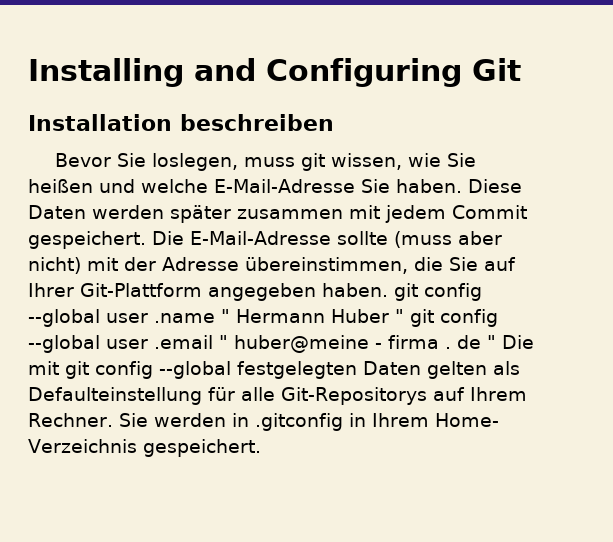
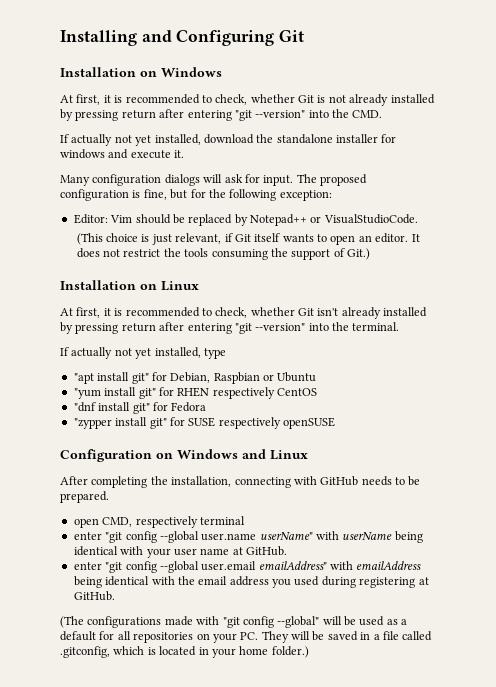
[180,114,334,131] [55,153,477,171] [28,179,522,193] [28,205,527,223] [28,231,502,249] [28,257,516,274] [28,283,482,301] [28,309,498,327] [28,335,534,353] [28,361,520,379] [28,387,527,405] [28,413,499,431] [28,439,261,457] beschreiben // Bevor Sie loslegen, muss git wissen, wie Sie heißen und welche E-Mail-Adresse Sie haben. Diese Daten werden später zusammen mit jedem Commit gespeichert. Die E-Mail-Adresse sollte (muss aber nicht) mit der Adresse übereinstimmen, die Sie auf Ihrer Git-Plattform angegeben haben. git config --global user .name " Hermann Huber " git config --global user .email " huber@meine - firma . de " Die mit git config --global festgelegten Daten gelten als Defaulteinstellung für alle Git-Repositorys auf Ihrem Rechner. Sie werden in .gitconfig in Ihrem Home- Verzeichnis gespeichert. -> [140,67,222,77] [60,94,435,106] [60,109,383,121] [60,134,397,146] [60,149,185,159] [60,174,367,186] [60,189,332,201] [73,214,418,226] [76,233,420,245] [76,248,371,260] [60,280,199,291] [60,307,428,319] [60,322,400,334] [60,347,226,359] [73,372,317,384] [73,387,317,399] [73,402,207,414] [73,417,335,429] [60,449,308,462] [60,476,421,488] [60,491,109,503] [73,516,245,528] [73,531,423,543] [73,546,287,558] [73,561,422,573] [73,576,429,588] [73,591,115,601] [60,616,408,628] [60,631,433,643] [60,646,309,658] on Windows // At first, it is recommended to check, whether Git is not already installed by pressing return after entering "git --version" into the CMD. // If actually not yet installed, download the standalone installer for windows and execute it. // Many configuration dialogs will ask for input. The proposed configuration is fine, but for the following exception: // Editor: Vim should be replaced by Notepad++ or VisualStudioCode. // (This choice is just relevant, if Git itself wants to open an editor. It does not restrict the tools consuming the support of Git.) // Installation on Linux // At first, it is recommended to check, whether Git isn't already installed by pressing return after entering "git --version" into the terminal. // If actually not yet installed, type // "apt install git" for Debian, Raspbian or Ubuntu // "yum install git" for RHEN respectively CentOS // "dnf install git" for Fedora // "zypper install git" for SUSE respectively openSUSE // Configuration on Windows and Linux // After completing the installation, connecting with GitHub needs to be prepared. // open CMD, respectively terminal // enter "git config --global user.name userName" with userName being identical with your user name at GitHub. // enter "git config --global user.email emailAddress" with emailAddress being identical with the email address you used during registering at GitHub. // (The configurations made with "git config --global" will be used as a default for all repositories on your PC. They will be saved in a file called .gitconfig, which is located in your home folder.)

